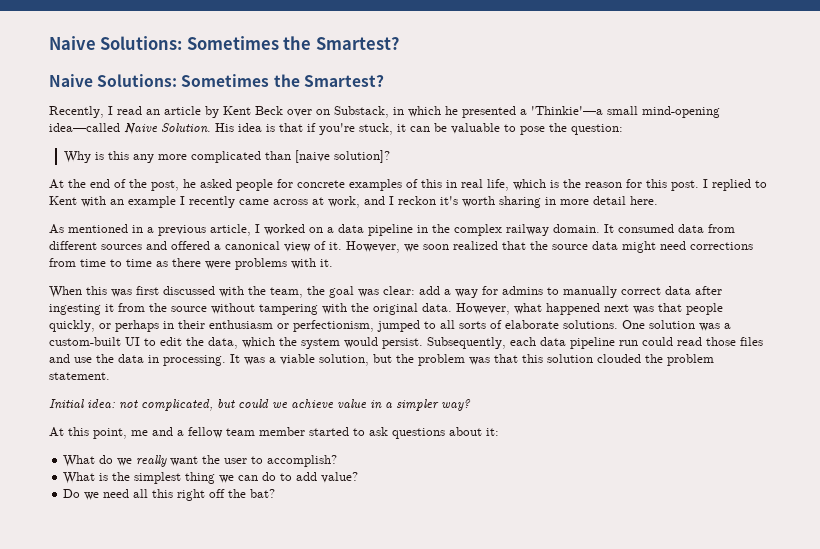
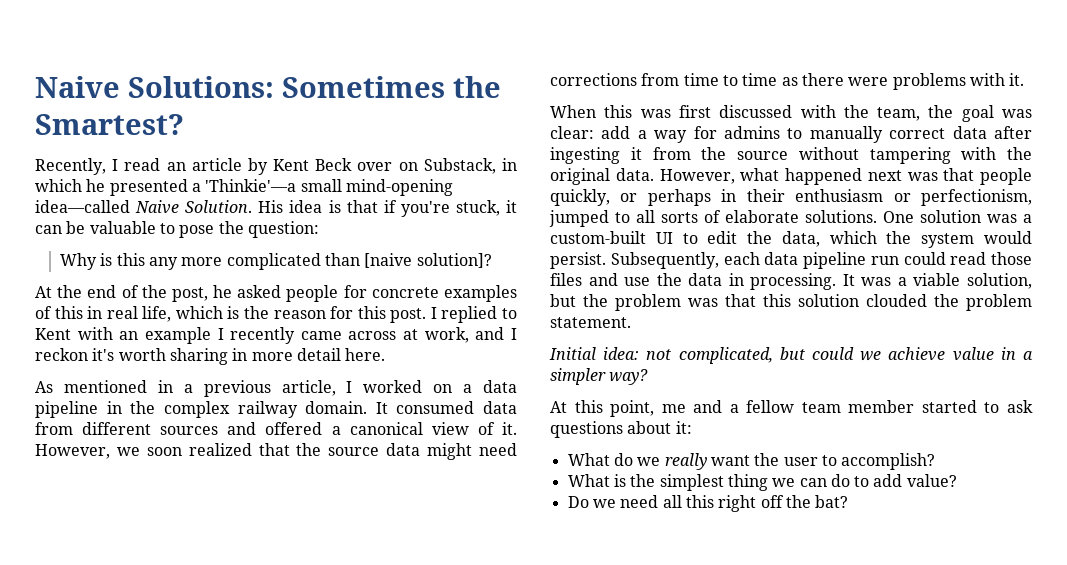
[49,36,399,50] [49,74,384,87] Naive Solutions: Sometimes the Smartest? // Naive Solutions: Sometimes the Smartest? -> [35,76,501,98] [35,114,184,135] Naive Solutions: Sometimes the Smartest?

